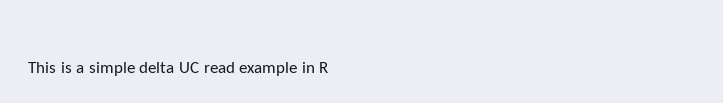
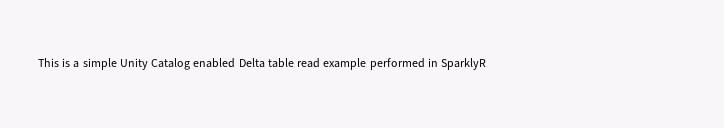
[139,62,329,76] delta UC read example in R -> [119,58,487,70] Unity Catalog enabled Delta table read example performed in SparklyR

